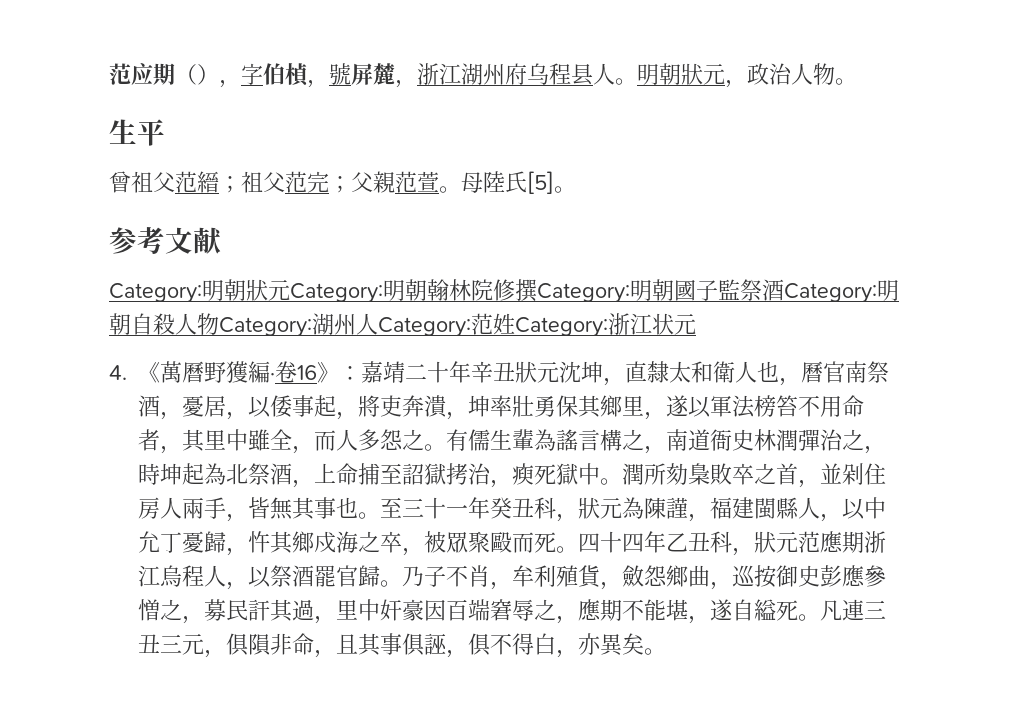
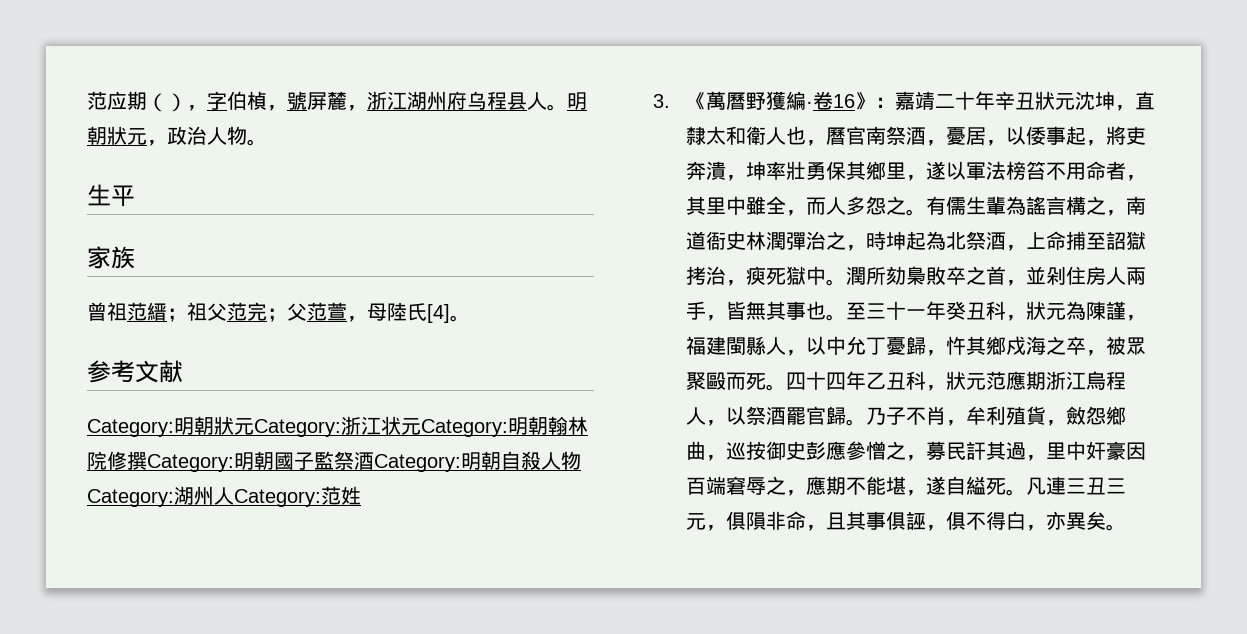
(165, 132) none -> [87,246,135,269] // 家族
[153,172,175,192] 父 -> (127, 311) none
[373,171,554,194] 親范萱。母陸氏[5] -> [307,302,450,323] 范萱，母陸氏[4]
(383, 293) none -> [341,416,508,437] 浙江状元Category:
[515,313,696,337] [109,365,127,380] Category:浙江状元 // 4. -> [653,94,670,108] // 3.

